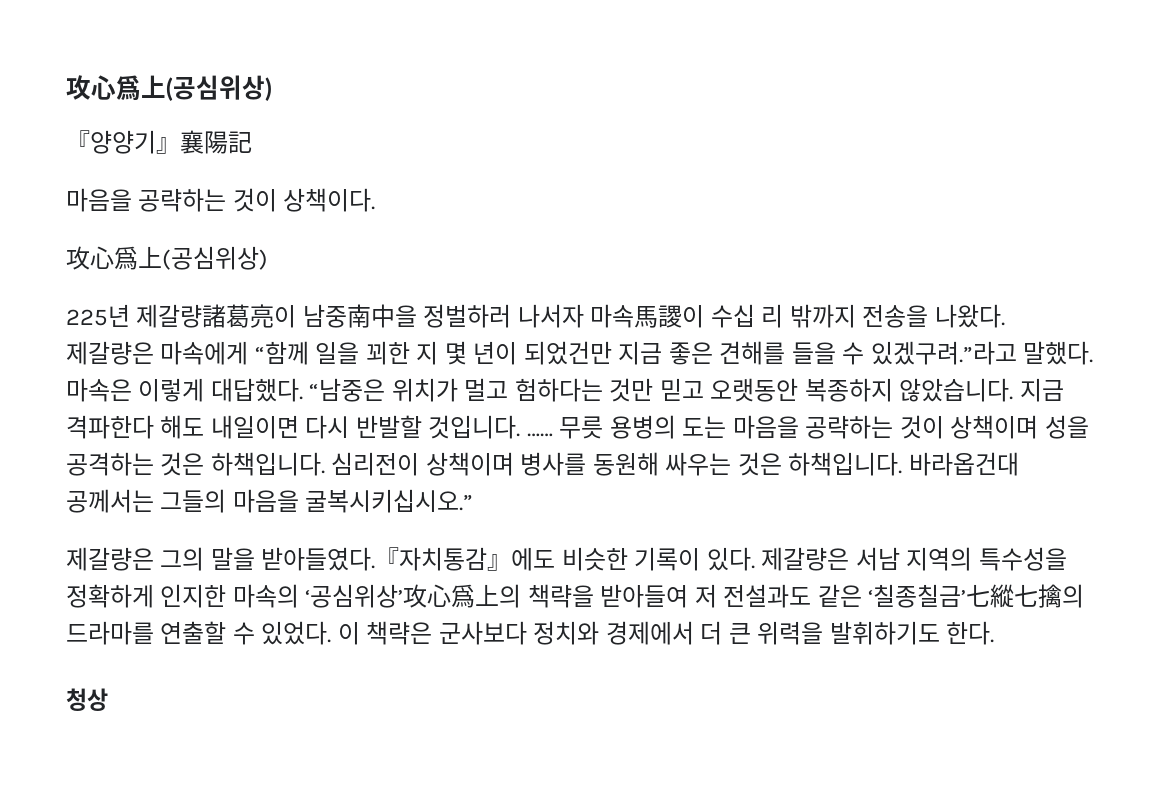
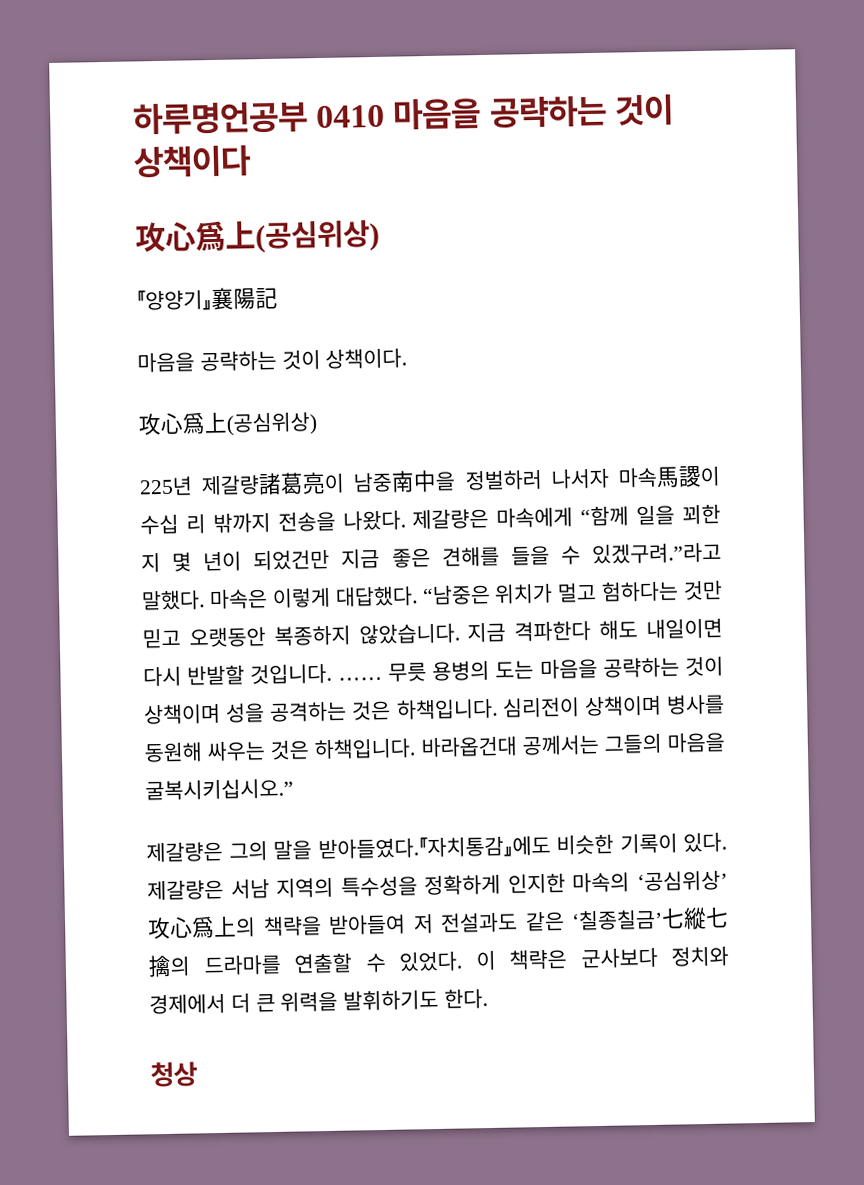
(66, 87) none -> [132,93,674,136] [133,144,252,179] 하루명언공부 0410 마음을 공략하는 것이 상책이다 //

